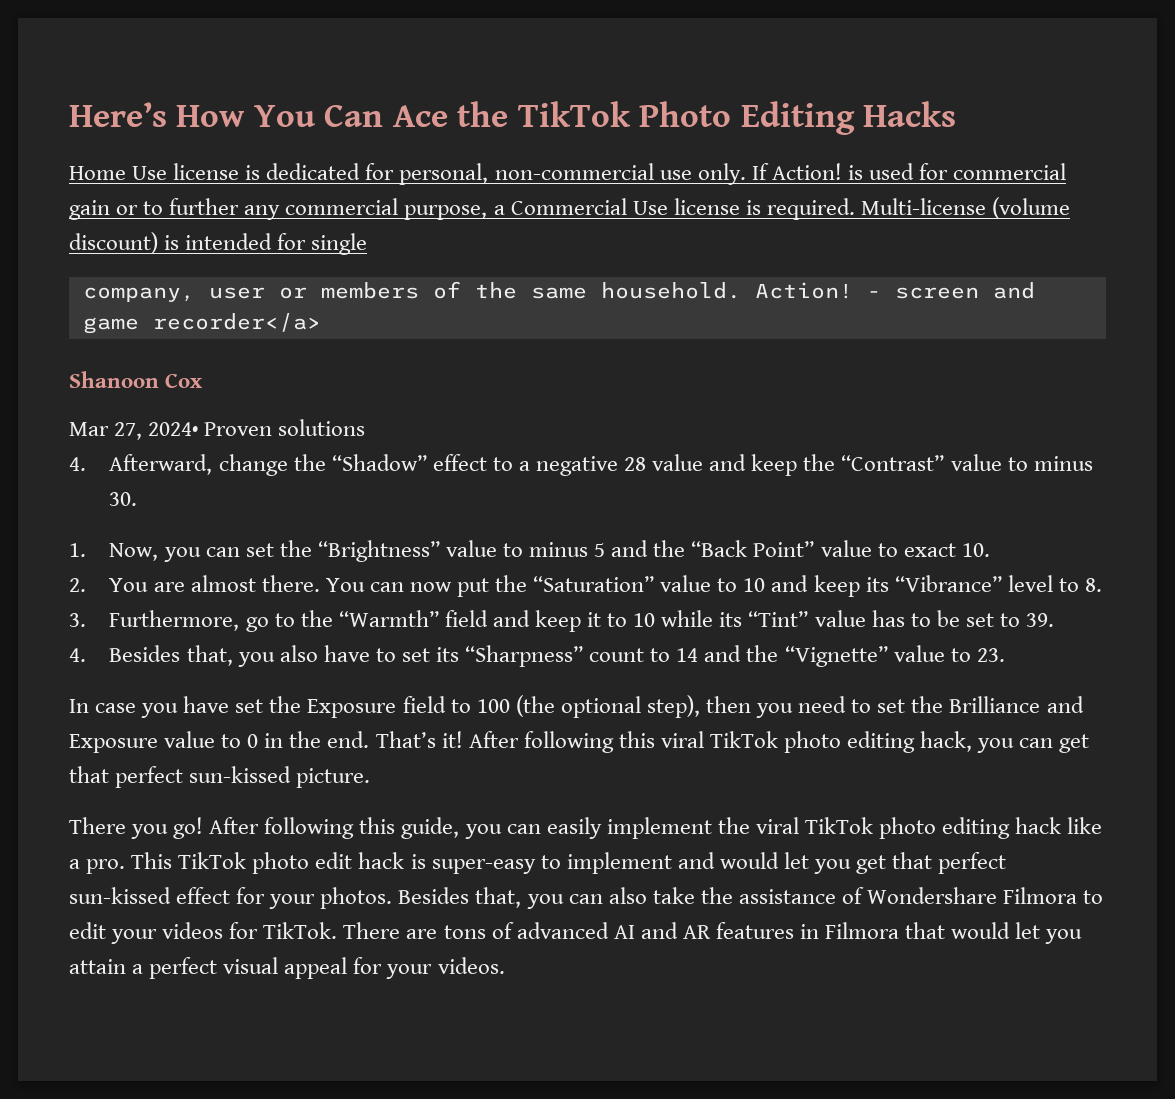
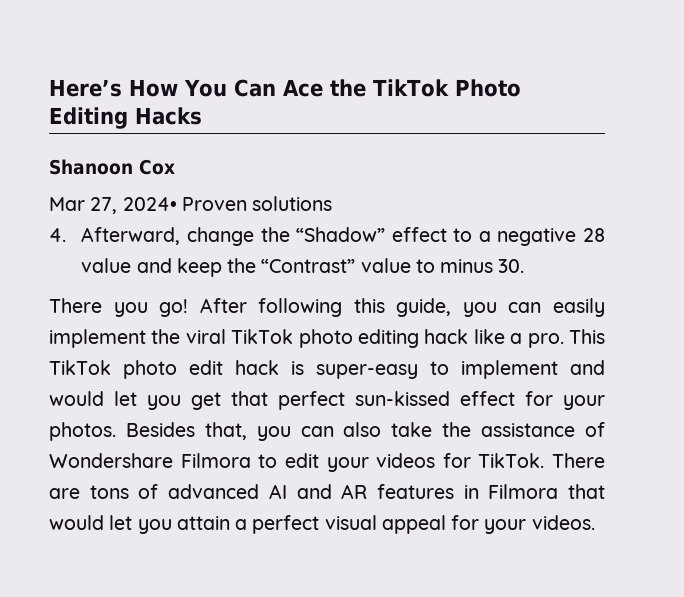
[69,163,1067,185] [69,197,1071,220] [69,232,368,255] [82,281,1035,302] [82,313,321,334] // Home Use license is dedicated for personal, non-commercial use only. If Action! is used for commercial gain or to further any commercial purpose, a Commercial Use license is required. Multi-license (volume discount) is intended for single // company, user or members of the same household. Action! - screen and game recorder</a> -> (202, 116) none
[69,540,990,562] [69,575,1102,597] [69,610,1054,632] [69,645,1005,667] [69,695,1084,718] [69,731,1090,753] [69,766,371,788] // 1. Now, you can set the “Brightness” value to minus 5 and the “Back Point” value to exact 10. // 2. You are almost there. You can now put the “Saturation” value to 10 and keep its “Vibrance” level to 8. // 3. Furthermore, go to the “Warmth” field and keep it to 10 while its “Tint” value has to be set to 39. // 4. Besides that, you also have to set its “Sharpness” count to 14 and the “Vignette” value to 23. // In case you have set the Exposure field to 100 (the optional step), then you need to set the Brilliance and Exposure value to 0 in the end. That’s it! After following this viral TikTok photo editing hack, you can get that perfect sun-kissed picture. -> (525, 266) none

